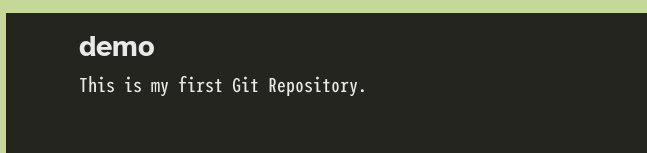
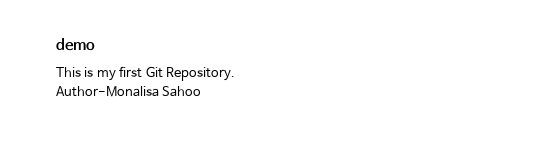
(367, 86) none -> [56,86,202,97] // Author-Monalisa Sahoo

